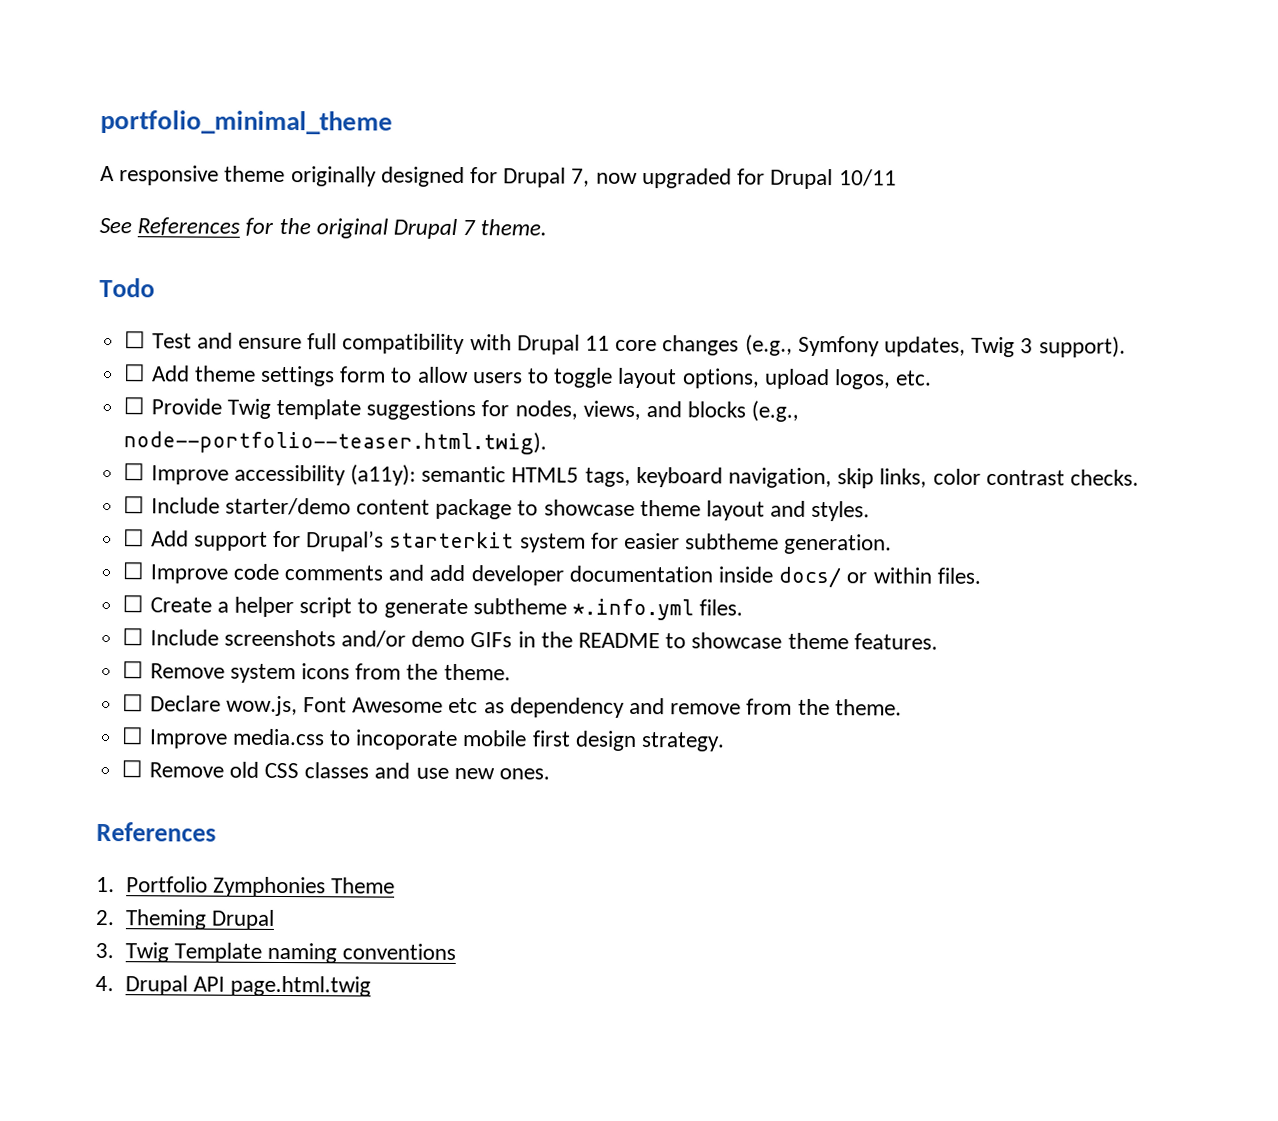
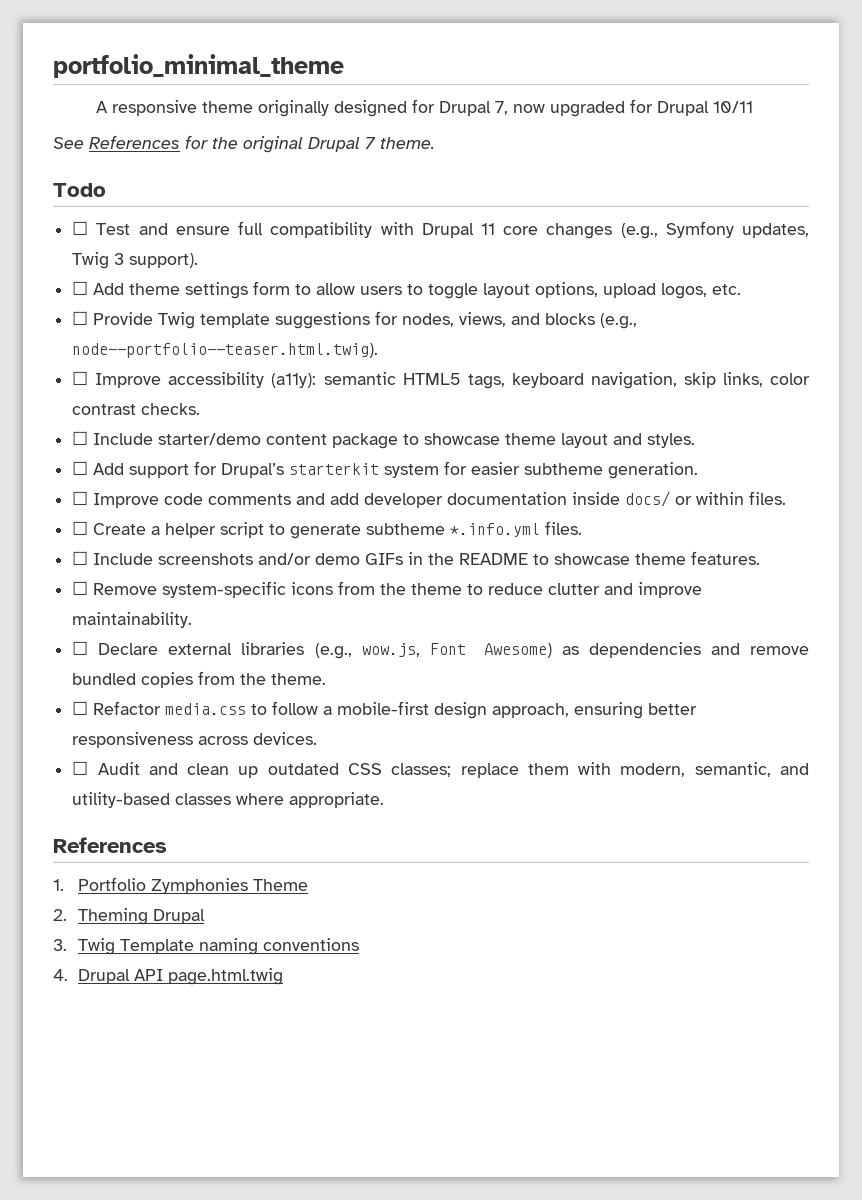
[229,663,296,684] system -> [162,581,287,598] system-specific
[443,663,511,681] [122,694,902,718] [121,727,725,752] [121,760,550,780] theme. // ☐ Declare wow.js, Font Awesome etc as dependency and remove from the theme. // ☐ Improve media.css to incoporate mobile first design strategy. // ☐ Remove old CSS classes and use new ones. -> [411,582,703,598] [72,612,193,628] [72,641,810,659] [72,671,327,688] [72,701,698,719] [72,732,318,748] [72,761,810,778] [72,792,385,808] theme to reduce clutter and improve maintainability. // ☐ Declare external libraries (e.g., wow.js, Font Awesome) as dependencies and remove bundled copies from the theme. // ☐ Refactor media.css to follow a mobile-first design approach, ensuring better responsiveness across devices. // ☐ Audit and clean up outdated CSS classes; replace them with modern, semantic, and utility-based classes where appropriate.

